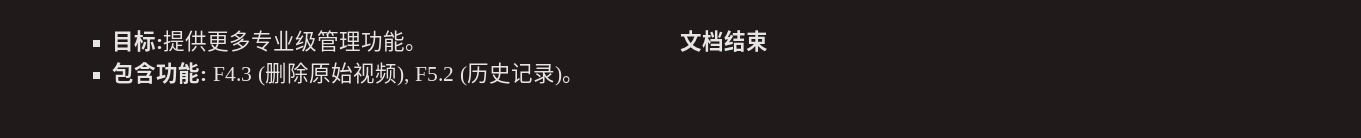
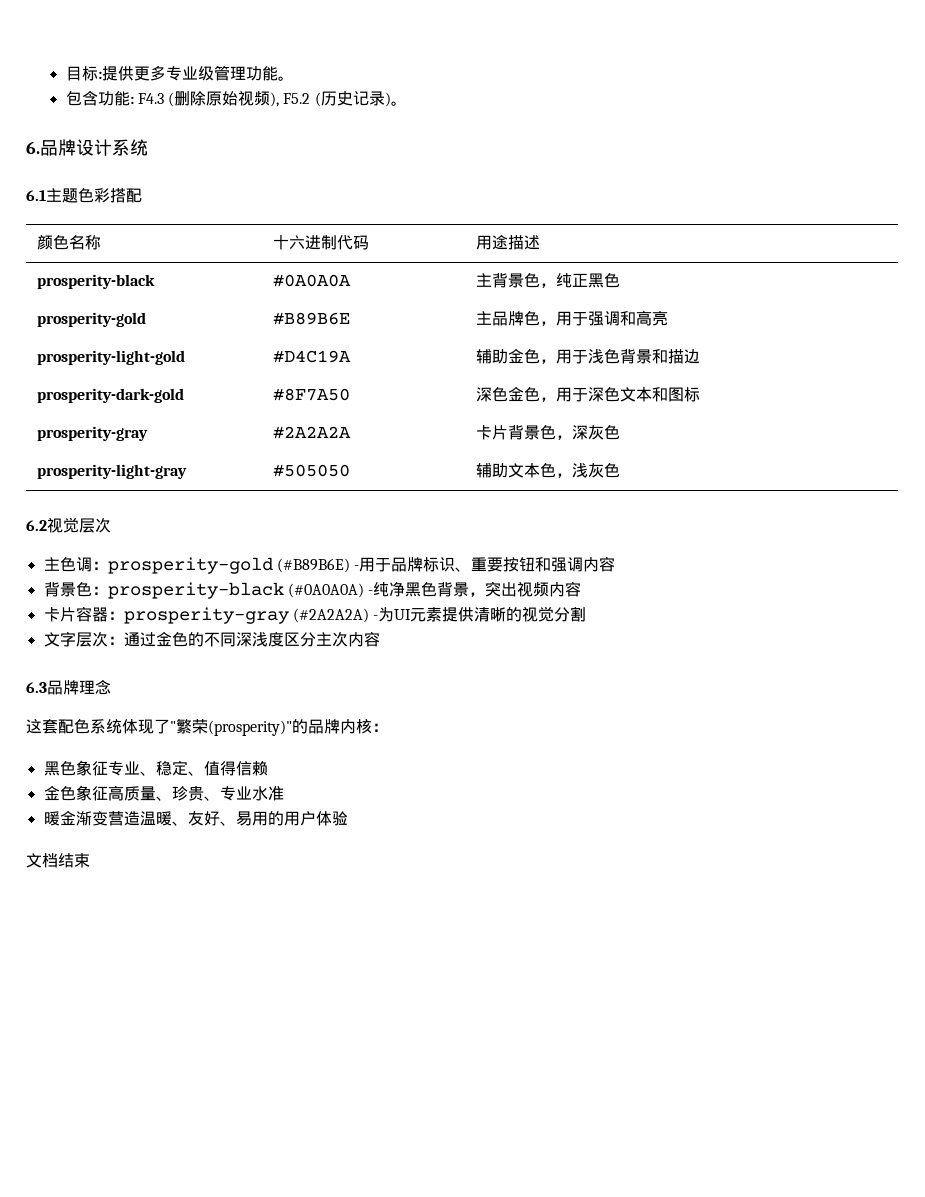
(584, 80) none -> [26,139,148,156] [26,188,142,203] [36,235,101,250] [272,235,369,250] [475,234,540,250] [36,274,155,289] [272,274,351,287] [475,273,620,288] [36,312,146,327] [272,312,350,325] [475,310,668,326] [36,350,185,365] [272,350,351,363] [475,348,700,364] [36,388,184,403] [272,388,350,401] [475,387,700,402] [36,426,148,441] [272,426,351,439] [475,425,620,440] [36,464,187,479] [272,464,350,477] [475,462,620,478] [26,517,111,533] [43,556,616,574] [43,581,582,599] [43,606,587,624] [43,631,380,647] [26,679,111,695] [26,719,388,736] [43,760,268,776] [43,785,284,801] [43,811,348,826] // 6.品牌设计系统 // 6.1主题色彩搭配 // 颜色名称 | 十六进制代码 | 用途描述 // prosperity-black | #0A0A0A | 主背景色，纯正黑色 // prosperity-gold | #B89B6E | 主品牌色，用于强调和高亮 // prosperity-light-gold | #D4C19A | 辅助金色，用于浅色背景和描边 // prosperity-dark-gold | #8F7A50 | 深色金色，用于深色文本和图标 // prosperity-gray | #2A2A2A | 卡片背景色，深灰色 // prosperity-light-gray | #505050 | 辅助文本色，浅灰色 // 6.2视觉层次 // 主色调：prosperity-gold (#B89B6E) -用于品牌标识、重要按钮和强调内容 // 背景色：prosperity-black (#0A0A0A) -纯净黑色背景，突出视频内容 // 卡片容器：prosperity-gray (#2A2A2A) -为UI元素提供清晰的视觉分割 // 文字层次：通过金色的不同深浅度区分主次内容 // 6.3品牌理念 // 这套配色系统体现了"繁荣(prosperity)"的品牌内核： // 黑色象征专业、稳定、值得信赖 // 金色象征高质量、珍贵、专业水准 // 暖金渐变营造温暖、友好、易用的用户体验

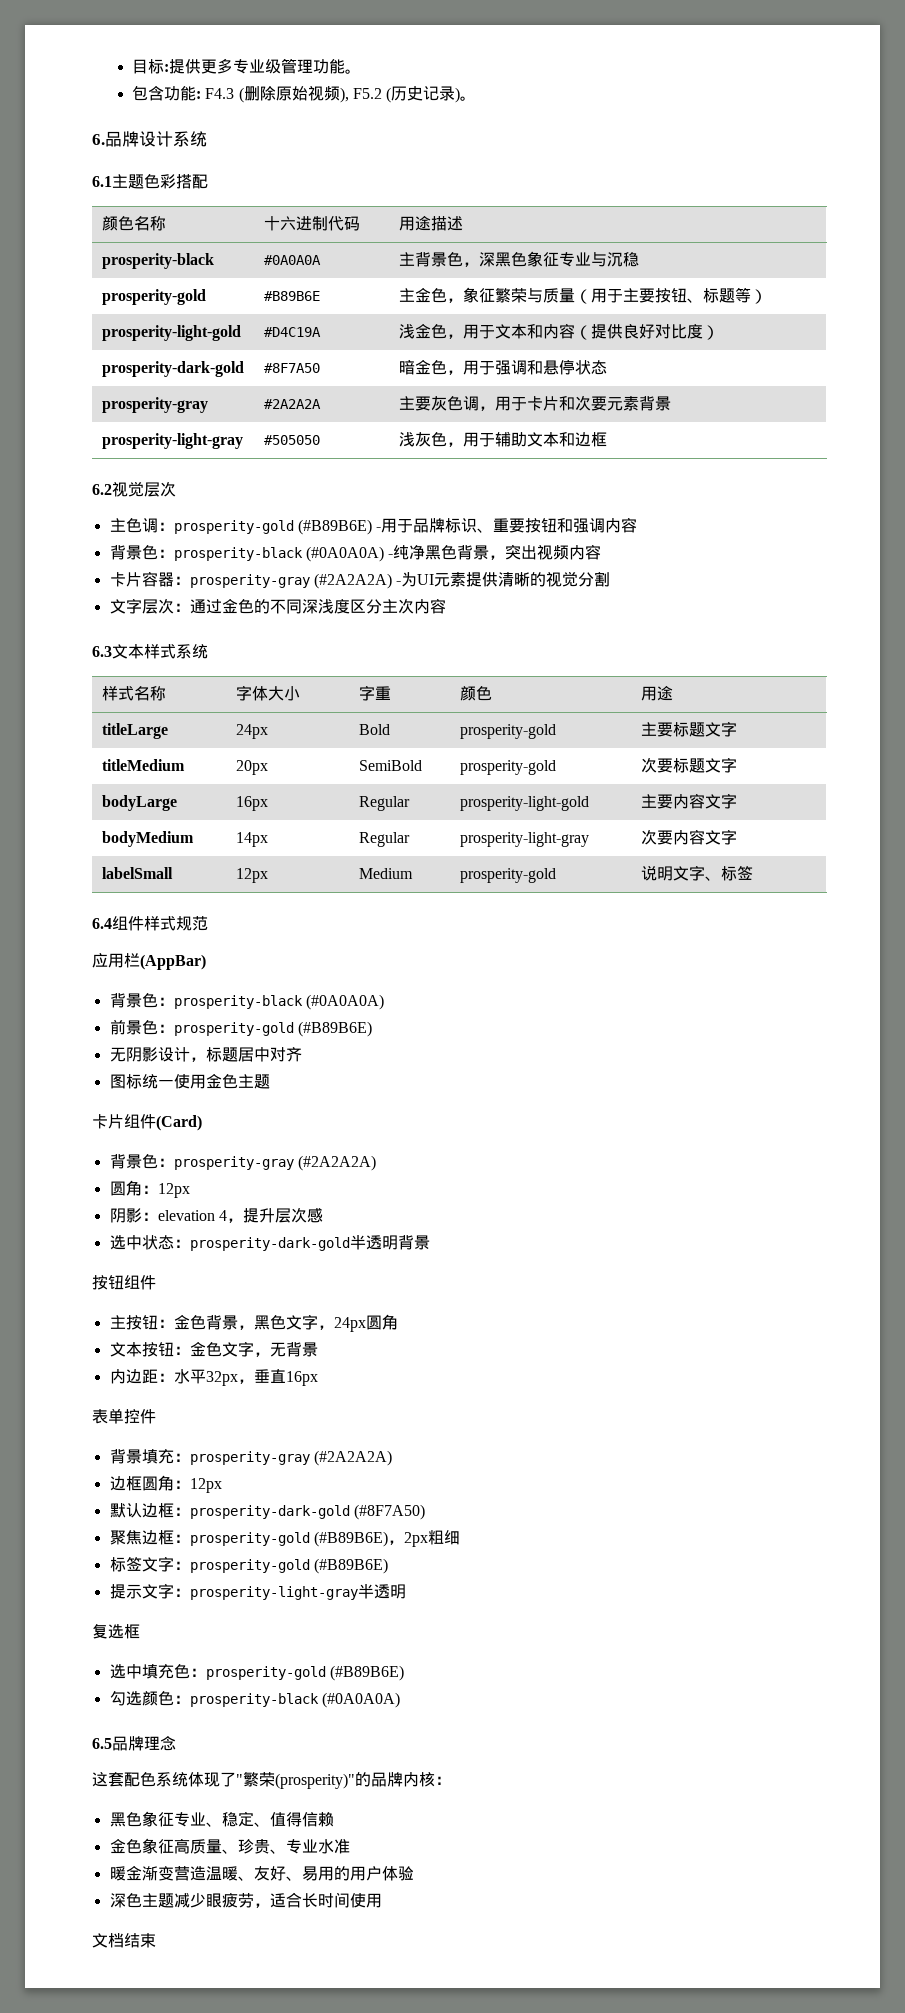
[555,273,620,288] 纯正黑色 -> [478,251,639,267] 深黑色象征专业与沉稳
[491,310,668,326] [36,350,185,365] [272,350,351,363] [475,348,700,364] [36,388,184,403] [272,388,350,401] [475,387,700,402] [36,426,148,441] [272,426,351,439] [475,425,620,440] 品牌色，用于强调和高亮 // prosperity-light-gold | #D4C19A | 辅助金色，用于浅色背景和描边 // prosperity-dark-gold | #8F7A50 | 深色金色，用于深色文本和图标 // prosperity-gray | #2A2A2A | 卡片背景色，深灰色 -> [414,287,767,304] [101,325,241,341] [263,327,321,337] [398,323,719,340] [101,361,244,377] [263,363,320,373] [398,359,607,375] [101,397,208,413] [263,399,321,409] [398,395,671,411] 金色，象征繁荣与质量（用于主要按钮、标题等） // prosperity-light-gold | #D4C19A | 浅金色，用于文本和内容（提供良好对比度） // prosperity-dark-gold | #8F7A50 | 暗金色，用于强调和悬停状态 // prosperity-gray | #2A2A2A | 主要灰色调，用于卡片和次要元素背景
[475,462,620,478] 辅助文本色，浅灰色 -> [398,431,607,447] 浅灰色，用于辅助文本和边框
(47, 687) none -> [112,644,208,659] [101,686,166,701] [235,685,300,701] [358,685,391,701] [459,686,492,701] [640,685,673,701] [101,723,168,739] [235,724,268,739] [358,724,390,735] [459,724,556,739] [640,721,737,737] [101,759,185,771] [235,760,268,775] [358,760,422,771] [459,760,556,775] [640,757,737,773] [101,795,177,811] [235,796,268,811] [358,796,410,811] [459,796,589,811] [640,793,737,809] [101,831,194,847] [235,832,268,847] [358,832,410,847] [459,832,589,847] [640,829,737,845] [101,867,173,879] [235,868,268,883] [358,868,413,879] [459,868,556,883] [640,865,753,881] [92,916,208,931] [92,953,206,970] [109,993,384,1010] [109,1019,372,1037] [109,1047,302,1062] [109,1074,270,1089] [92,1114,202,1131] [109,1154,376,1171] [109,1180,190,1198] [109,1207,323,1223] [109,1235,430,1251] [92,1275,156,1290] [109,1314,398,1332] [109,1341,318,1357] [109,1369,318,1386] [92,1408,156,1424] [109,1449,392,1466] [109,1475,222,1493] [109,1503,425,1520] [109,1530,460,1547] [109,1556,388,1574] [109,1583,406,1600] [92,1624,140,1639] [109,1664,404,1681] [109,1691,400,1708] [92,1738,112,1749] 文本样式系统 // 样式名称 | 字体大小 | 字重 | 颜色 | 用途 // titleLarge | 24px | Bold | prosperity-gold | 主要标题文字 // titleMedium | 20px | SemiBold | prosperity-gold | 次要标题文字 // bodyLarge | 16px | Regular | prosperity-light-gold | 主要内容文字 // bodyMedium | 14px | Regular | prosperity-light-gray | 次要内容文字 // labelSmall | 12px | Medium | prosperity-gold | 说明文字、标签 // 6.4组件样式规范 // 应用栏(AppBar) // 背景色：prosperity-black (#0A0A0A) // 前景色：prosperity-gold (#B89B6E) // 无阴影设计，标题居中对齐 // 图标统一使用金色主题 // 卡片组件(Card) // 背景色：prosperity-gray (#2A2A2A) // 圆角：12px // 阴影：elevation 4，提升层次感 // 选中状态：prosperity-dark-gold半透明背景 // 按钮组件 // 主按钮：金色背景，黑色文字，24px圆角 // 文本按钮：金色文字，无背景 // 内边距：水平32px，垂直16px // 表单控件 // 背景填充：prosperity-gray (#2A2A2A) // 边框圆角：12px // 默认边框：prosperity-dark-gold (#8F7A50) // 聚焦边框：prosperity-gold (#B89B6E)，2px粗细 // 标签文字：prosperity-gold (#B89B6E) // 提示文字：prosperity-light-gray半透明 // 复选框 // 选中填充色：prosperity-gold (#B89B6E) // 勾选颜色：prosperity-black (#0A0A0A) // 6.5
(348, 818) none -> [109,1892,382,1908] // 深色主题减少眼疲劳，适合长时间使用

